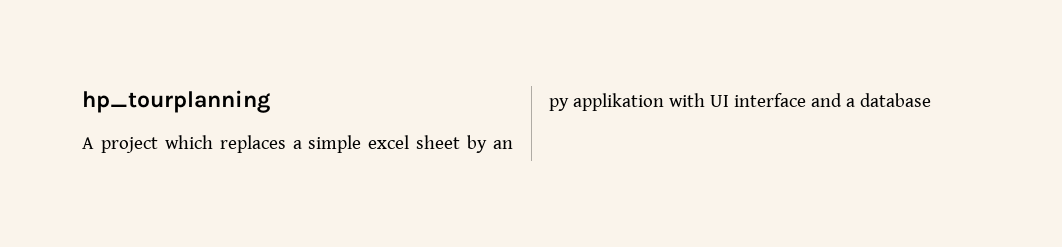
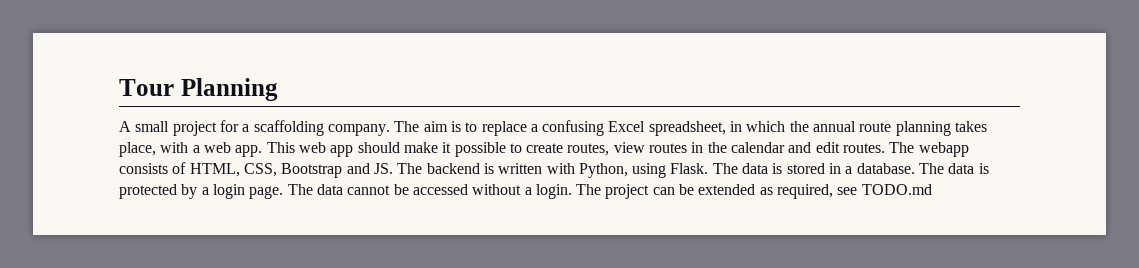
[82,90,270,113] hp_tourplanning -> [119,78,278,101] Tour Planning
[100,135,514,153] [549,93,931,111] project which replaces a simple excel sheet by an py applikation with UI interface and a database -> [135,120,988,136] [119,142,969,157] [119,162,989,178] [119,184,932,199] small project for a scaffolding company. The aim is to replace a confusing Excel spreadsheet, in which the annual route planning takes place, with a web app. This web app should make it possible to create routes, view routes in the calendar and edit routes. The webapp consists of HTML, CSS, Bootstrap and JS. The backend is written with Python, using Flask. The data is stored in a database. The data is protected by a login page. The data cannot be accessed without a login. The project can be extended as required, see TODO.md

